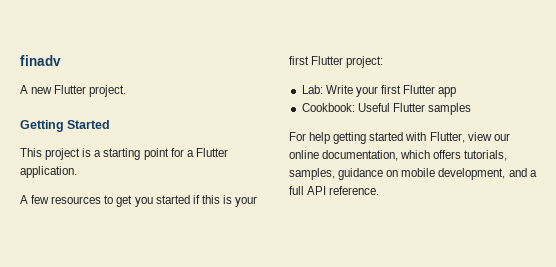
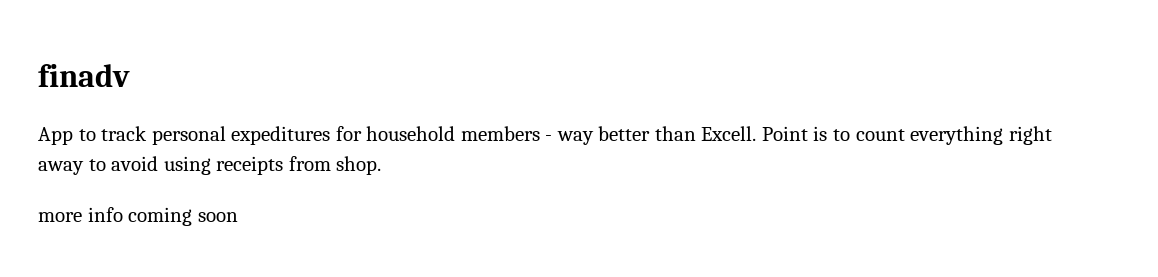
[20,85,127,97] [20,120,111,132] [20,148,228,160] [20,166,77,178] [20,195,258,207] [289,56,384,68] [301,85,457,97] [301,103,471,115] [289,132,510,144] [289,150,508,161] [289,168,537,180] [289,186,380,195] A new Flutter project. // Getting Started // This project is a starting point for a Flutter application. // A few resources to get you started if this is your first Flutter project: // Lab: Write your first Flutter app // Cookbook: Useful Flutter samples // For help getting started with Flutter, view our online documentation, which offers tutorials, samples, guidance on mobile development, and a full API reference. -> [38,126,1052,145] [38,156,382,175] [38,207,238,226] App to track personal expeditures for household members - way better than Excell. Point is to count everything right away to avoid using receipts from shop. // more info coming soon

